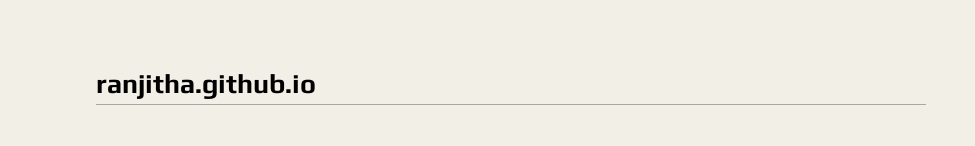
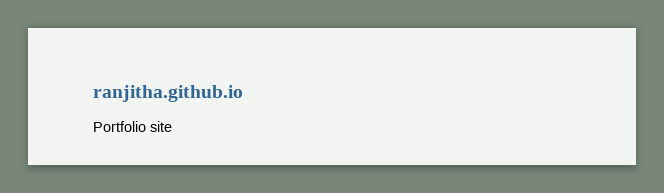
(316, 86) none -> [93,121,172,132] // Portfolio site

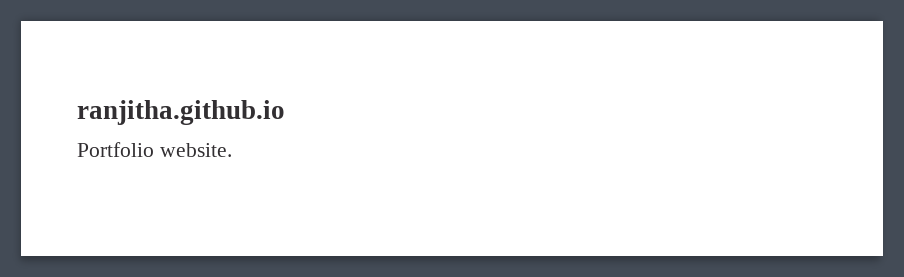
[150,121,172,132] site -> [159,143,232,157] website.

